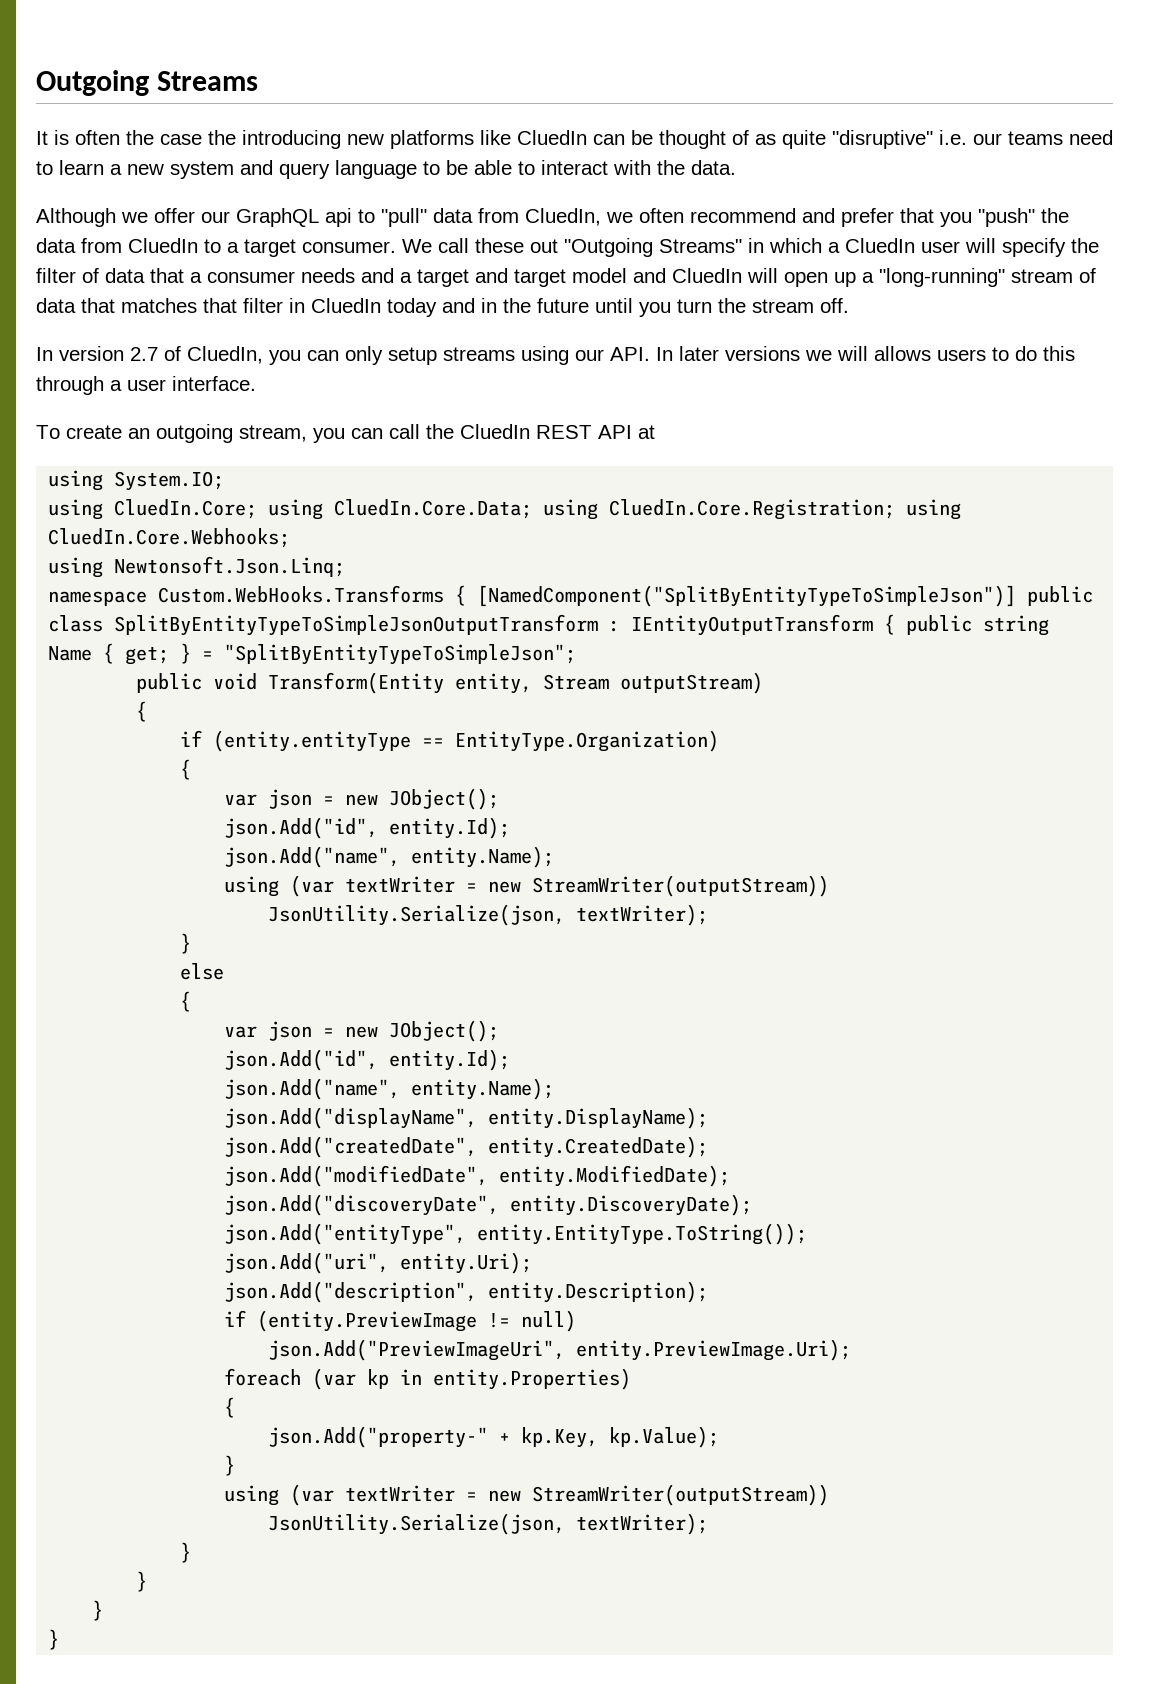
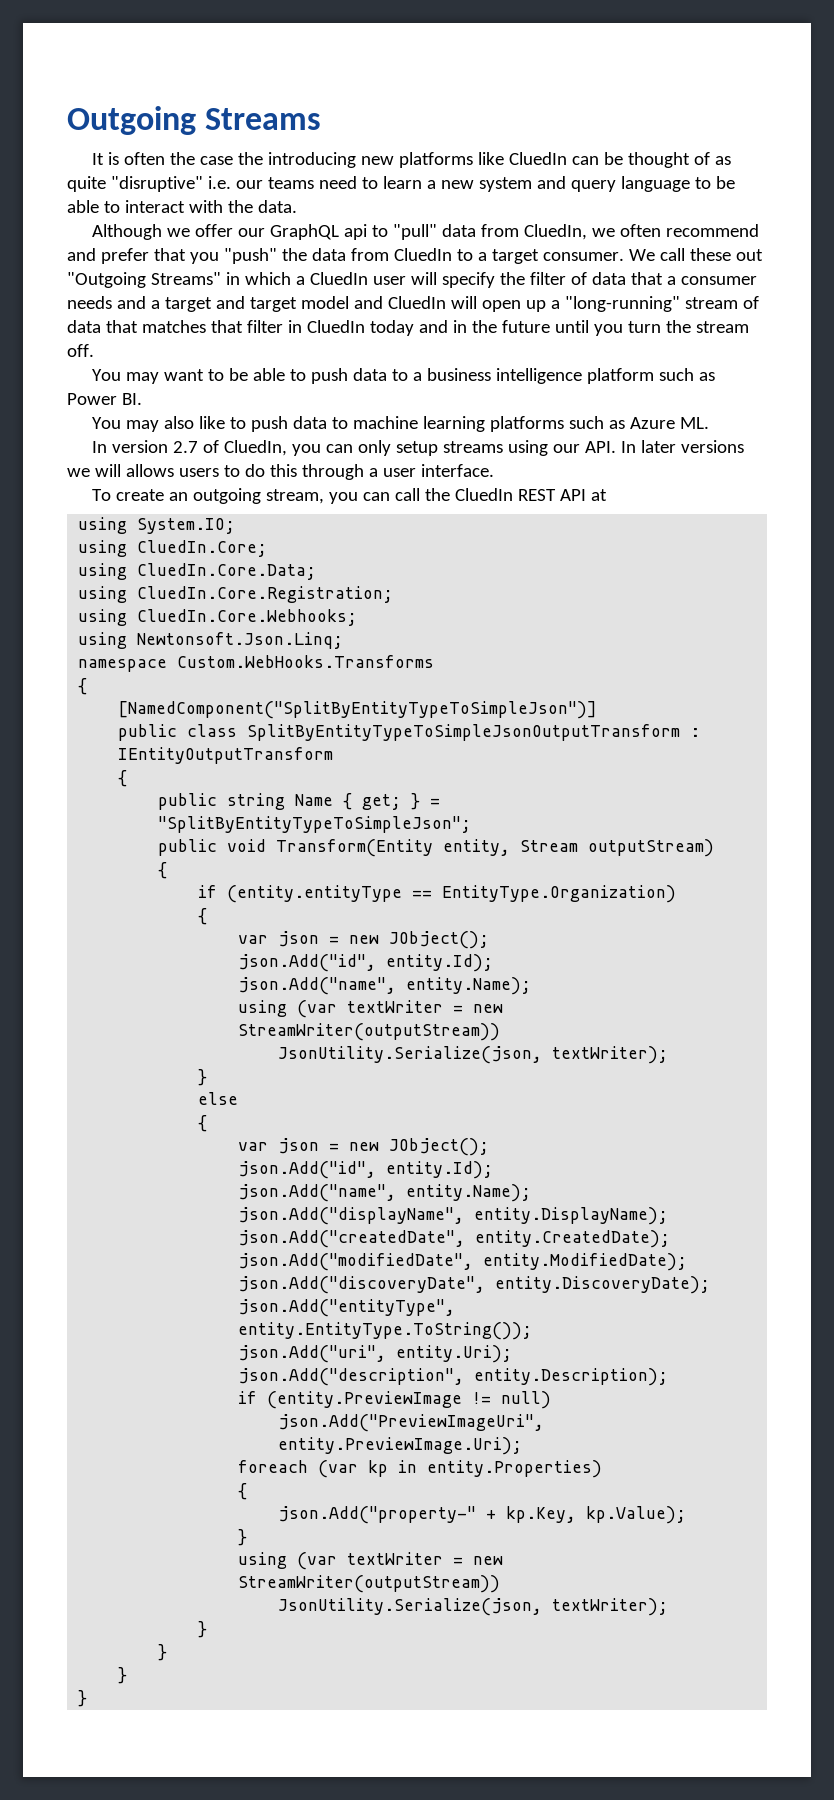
(849, 305) none -> [91,368,715,384] [67,393,142,405] [91,416,709,432] // You may want to be able to push data to a business intelligence platform such as Power BI. // You may also like to push data to machine learning platforms such as Azure ML.
(258, 509) none -> (268, 548) //
(533, 509) none -> (317, 571) //
(896, 509) none -> (394, 594) //
[455,585,467,606] { -> [78,678,88,695] // { //
(1017, 596) none -> (598, 710) //
[884,614,896,635] { -> [118,770,128,787] // { //

